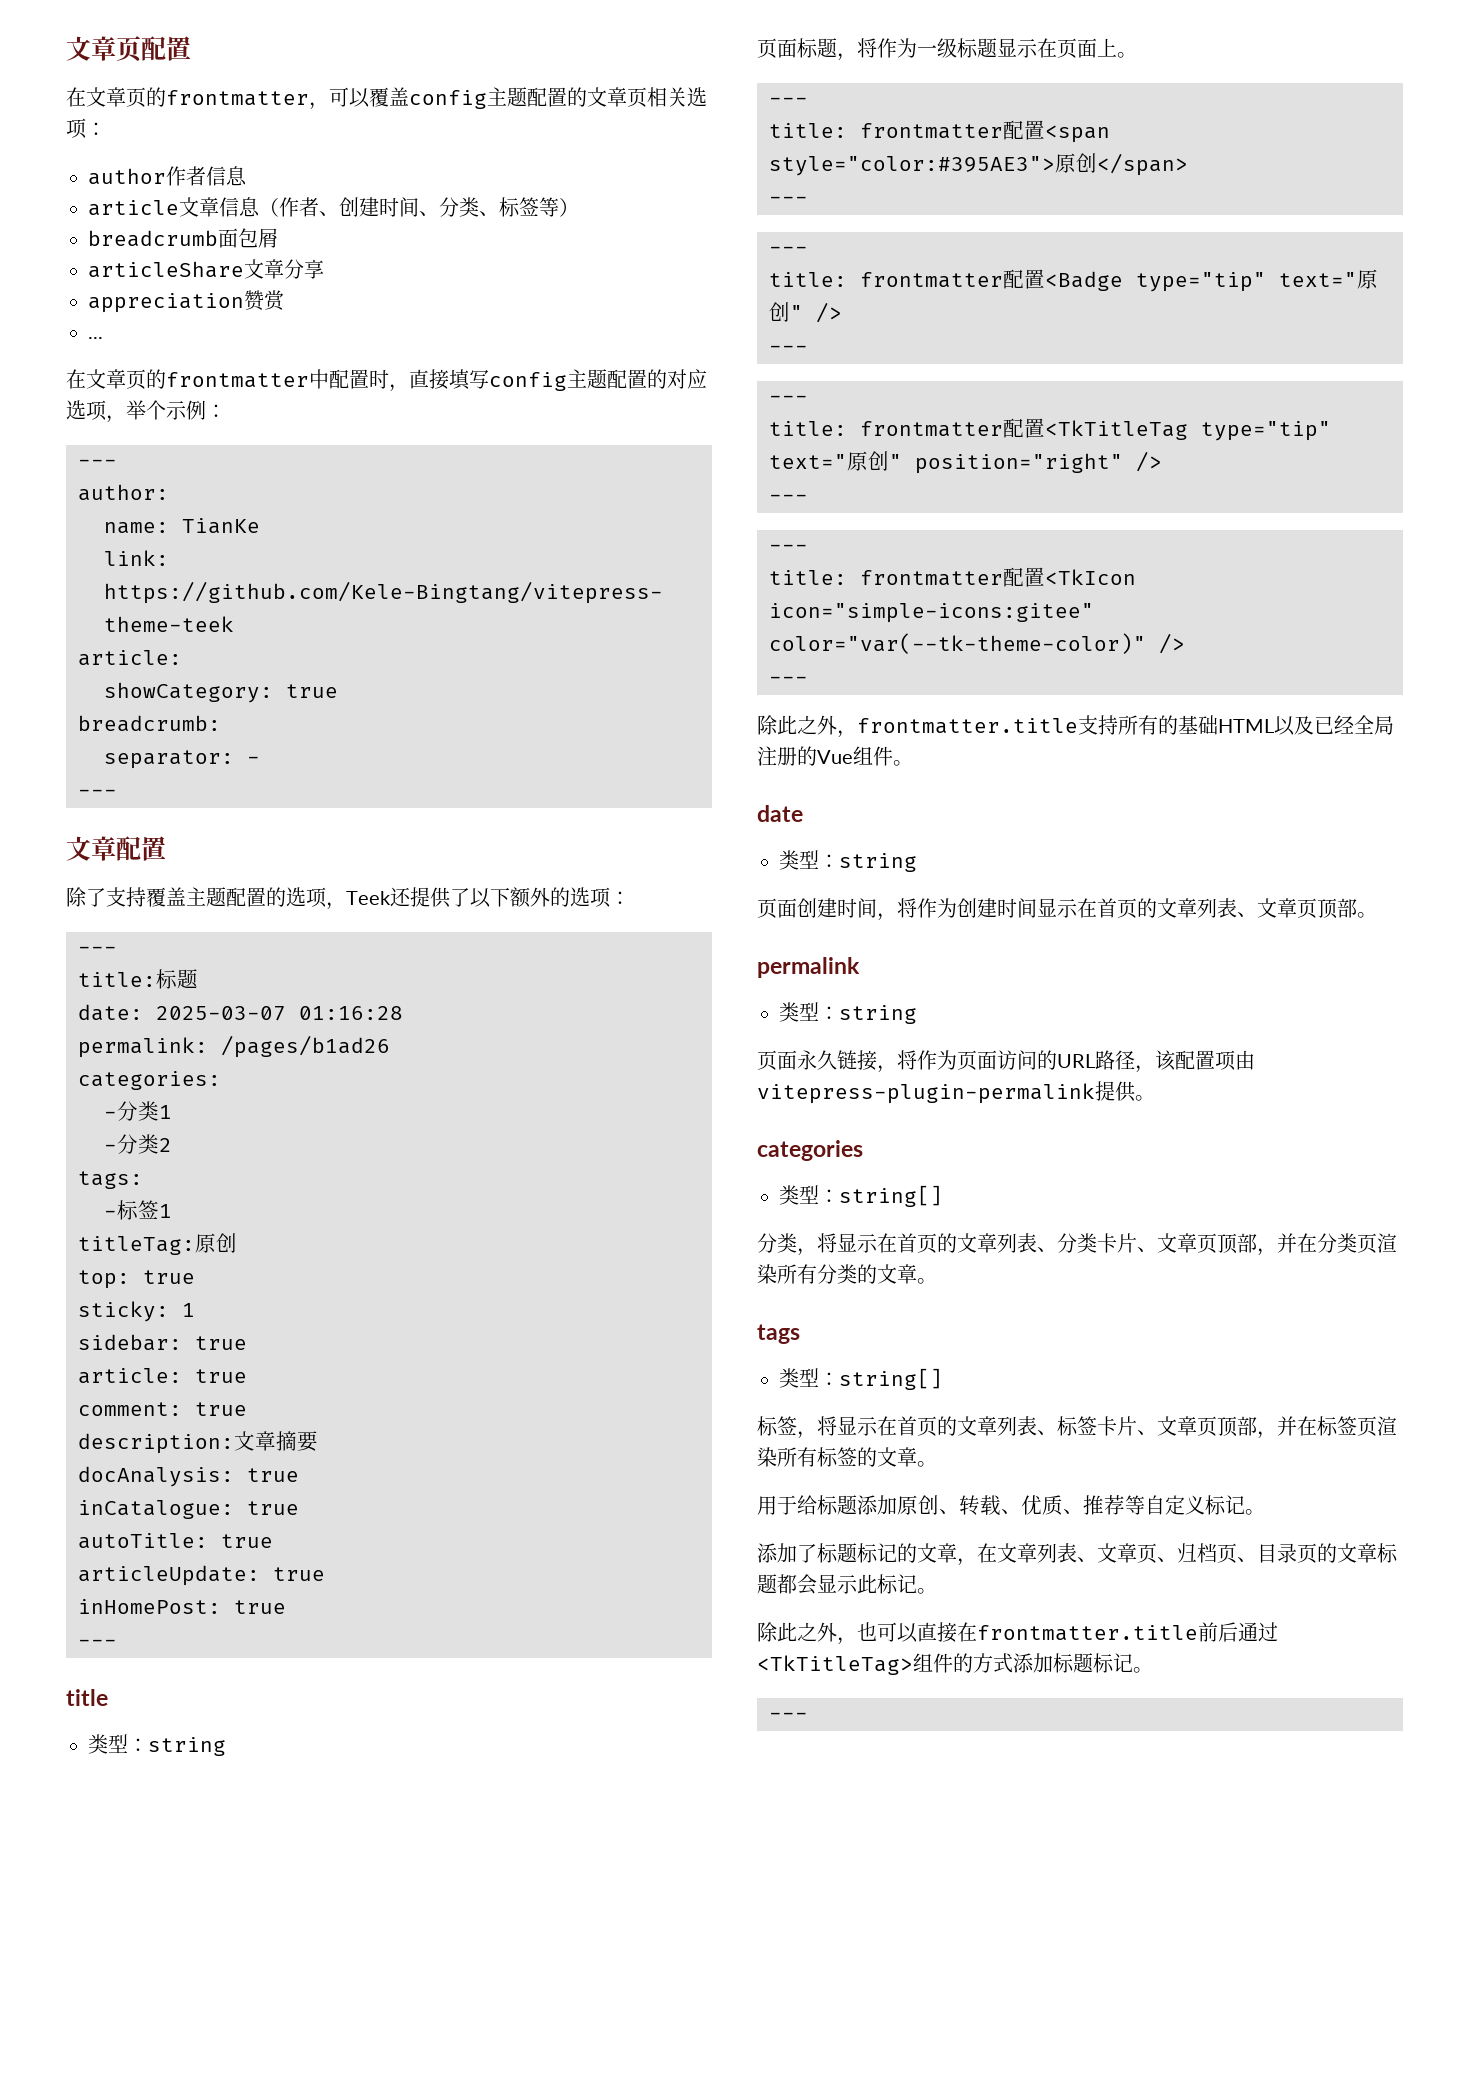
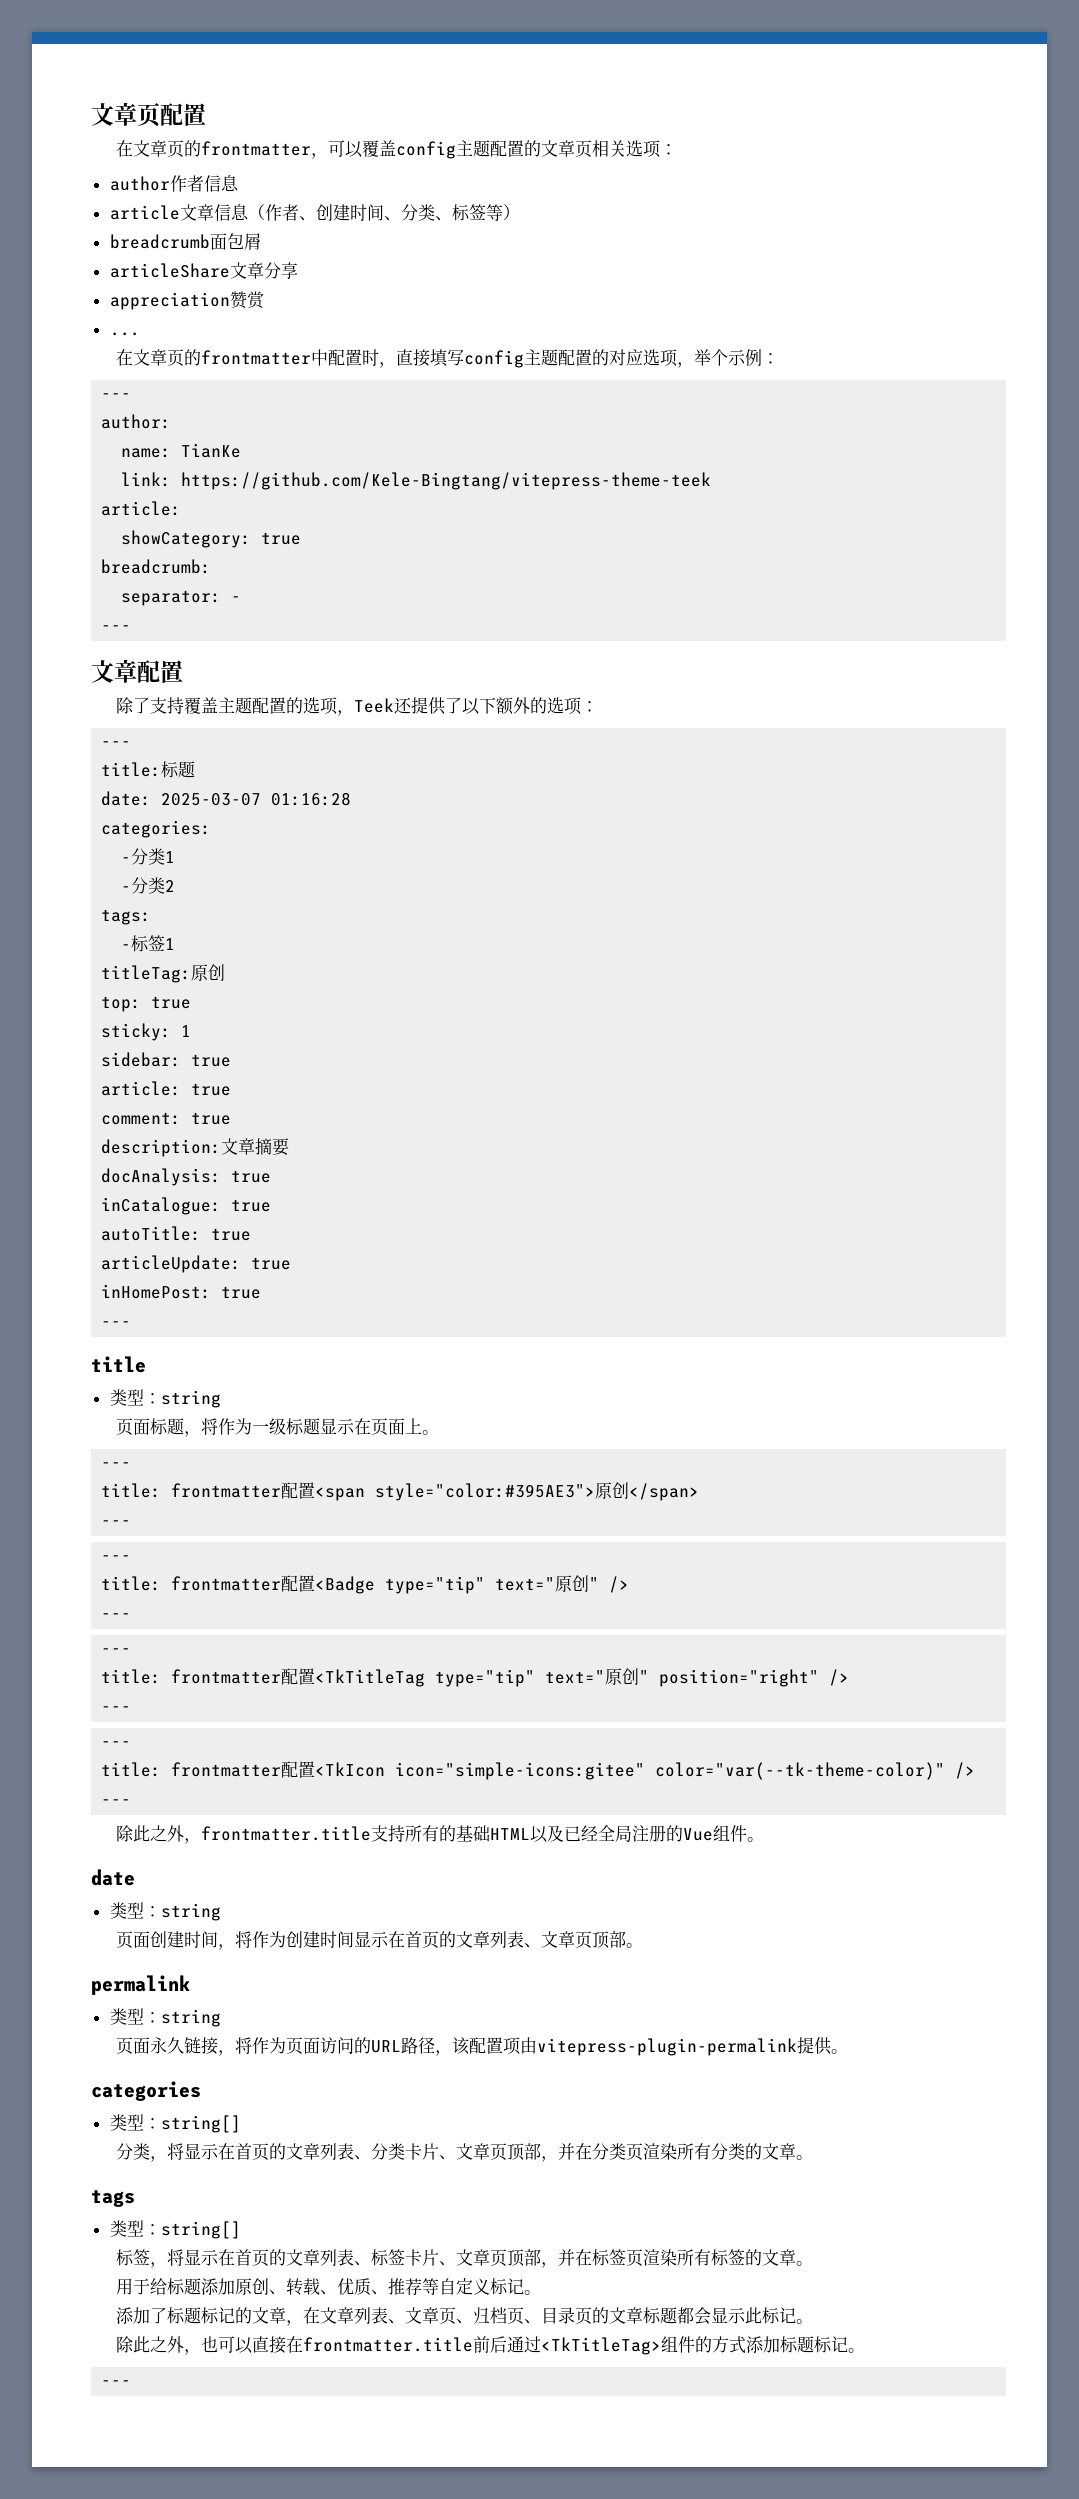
[78,1035,390,1058] // permalink: /pages/b1ad26 -> (352, 799) none

